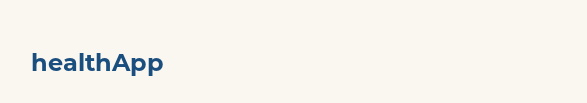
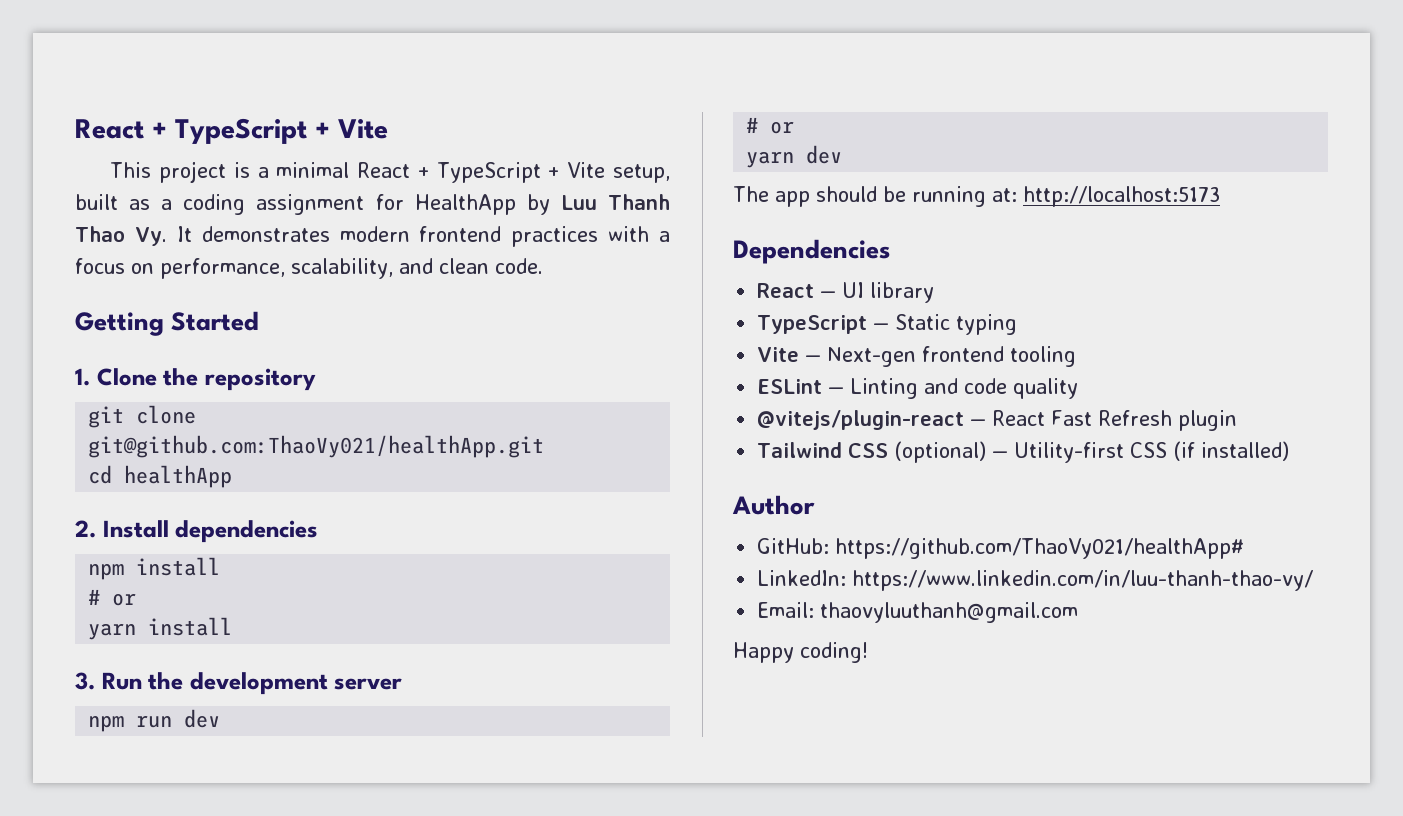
[31,53,164,76] healthApp -> [75,118,388,144] [110,161,670,183] [75,194,670,215] [75,226,670,247] [75,258,543,279] [75,311,260,336] [75,368,316,391] [88,405,197,428] [88,435,545,458] [88,465,233,488] [75,520,319,543] [88,557,221,580] [88,589,137,606] [88,617,233,640] [75,672,403,695] [88,709,221,732] [746,117,795,134] [746,145,843,168] [733,186,1220,207] [733,239,890,264] [757,282,935,303] [757,314,1018,335] [757,346,1077,367] [757,378,1079,399] [757,410,1238,431] [757,441,1290,463] [732,495,815,515] [757,538,1245,559] [757,570,1314,591] [757,602,1079,623] [733,642,868,663] React + TypeScript + Vite // This project is a minimal React + TypeScript + Vite setup, built as a coding assignment for HealthApp by Luu Thanh Thao Vy. It demonstrates modern frontend practices with a focus on performance, scalability, and clean code. // Getting Started // 1. Clone the repository // git clone git@github.com:ThaoVy021/healthApp.git // cd healthApp // 2. Install dependencies // npm install // # or // yarn install // 3. Run the development server // npm run dev // # or // yarn dev // The app should be running at: http://localhost:5173 // Dependencies // React — UI library // TypeScript — Static typing // Vite — Next-gen frontend tooling // ESLint — Linting and code quality // @vitejs/plugin-react — React Fast Refresh plugin // Tailwind CSS (optional) — Utility-first CSS (if installed) // Author // GitHub: https://github.com/ThaoVy021/healthApp# // LinkedIn: https://www.linkedin.com/in/luu-thanh-thao-vy/ // Email: thaovyluuthanh@gmail.com // Happy coding!

